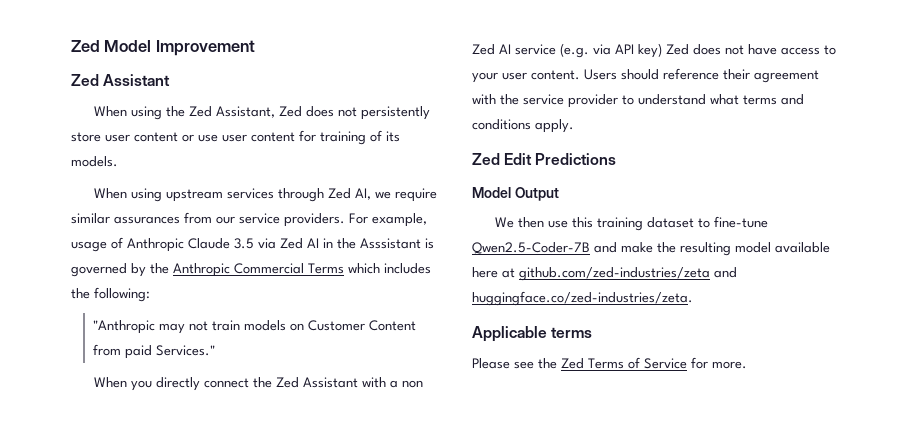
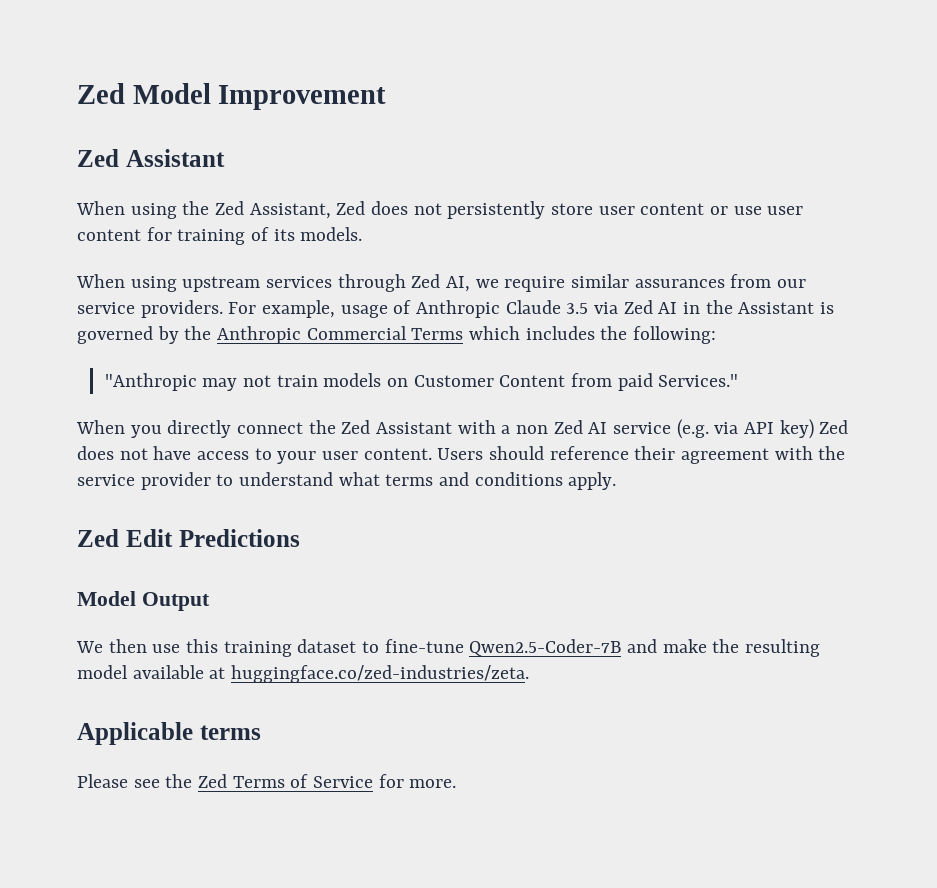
[360,238,421,249] Asssistant -> [738,302,815,314] Assistant
[472,267,737,281] here at github.com/zed-industries/zeta and -> [209,667,226,679] at

